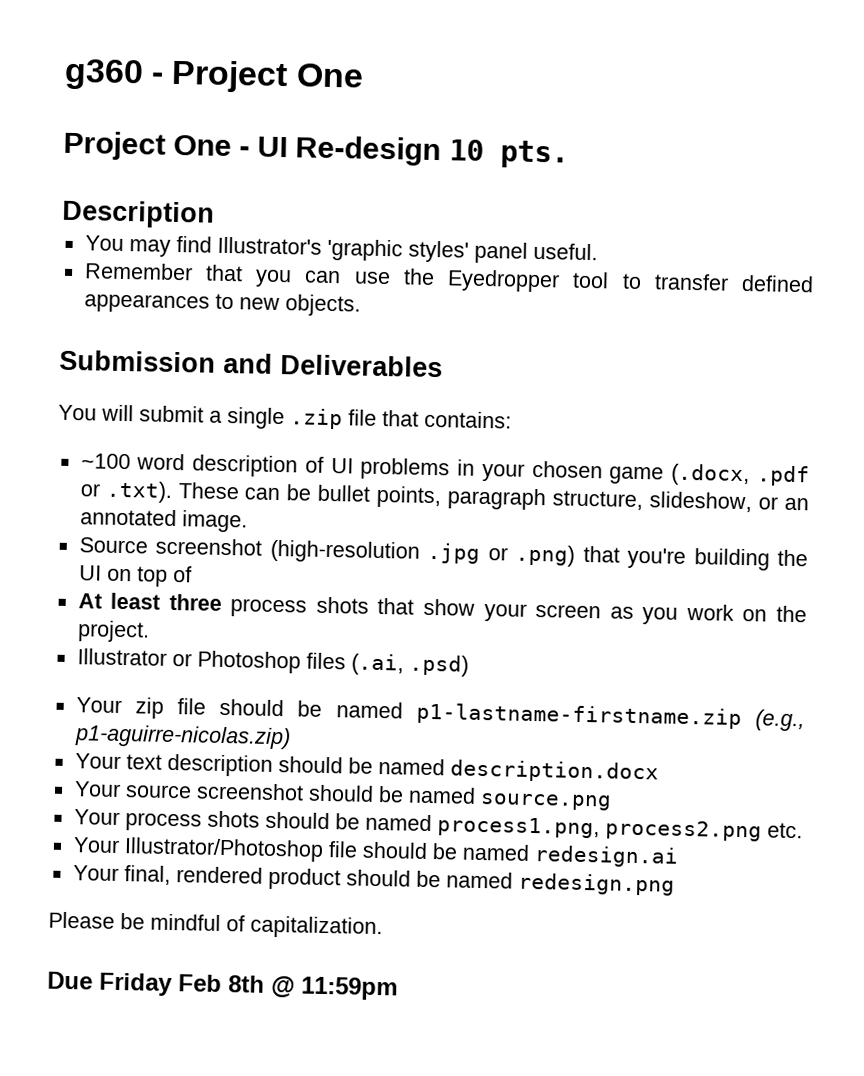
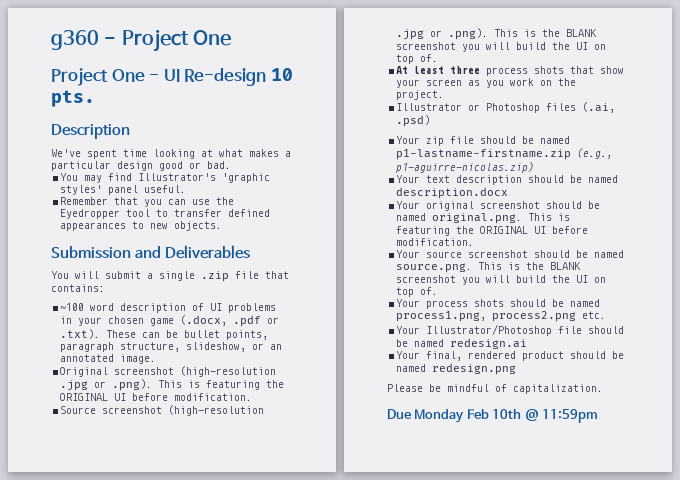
(215, 214) none -> [51,149,291,159] [51,161,231,171] // We've spent time looking at what makes a particular design good or bad.
(248, 521) none -> [60,366,277,377] [60,379,285,391] [60,393,253,401] // Original screenshot (high-resolution .jpg or .png). This is featuring the ORIGINAL UI before modification.
[515,544,809,571] [78,565,192,587] .png) that you're building the UI on top of -> [448,28,598,40] [396,42,607,52] [396,54,439,64] .png). This is the BLANK screenshot you will build the UI on top of.
(659, 771) none -> [396,201,601,211] [396,213,571,224] [396,226,589,236] [396,238,475,246] // Your original screenshot should be named original.png. This is featuring the ORIGINAL UI before modification.
[479,792,612,811] source.png -> [396,262,582,273] [396,275,607,285] [396,287,439,297] source.png. This is the BLANK screenshot you will build the UI on top of.
[99,972,265,997] Friday Feb 8th -> [414,409,522,423] Monday Feb 10th

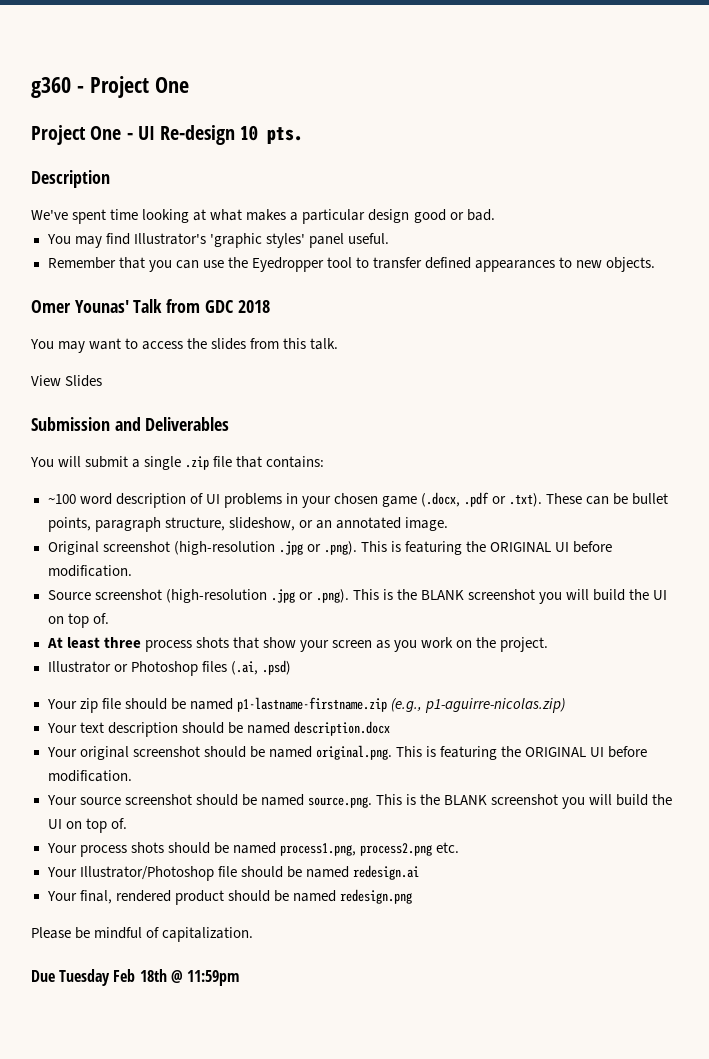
(223, 226) none -> [31,299,270,313] [30,338,339,353] [31,375,103,387] // Omer Younas' Talk from GDC 2018 // You may want to access the slides from this talk. // View Slides
[414,409,522,423] Monday Feb 10th -> [59,969,167,986] Tuesday Feb 18th

